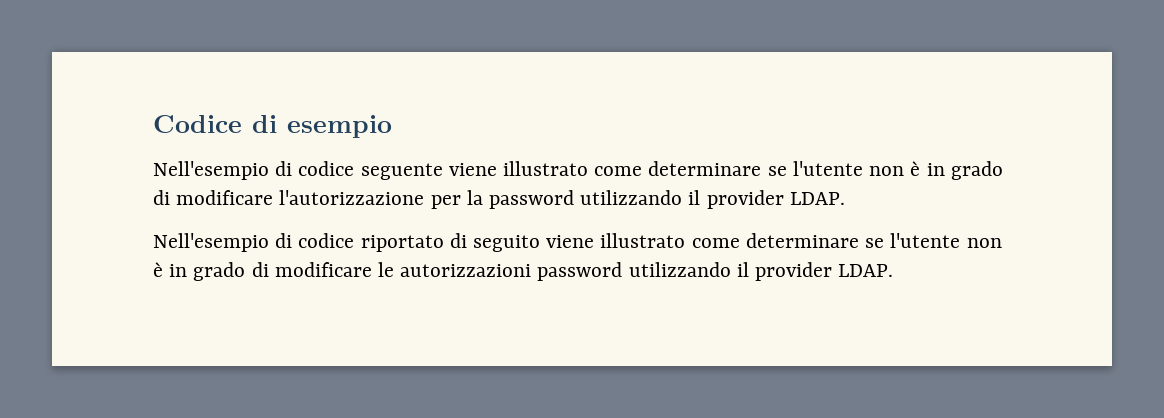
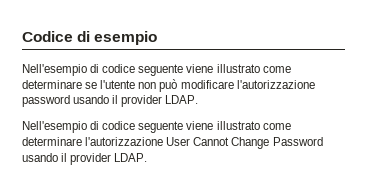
[910,161,1003,180] [153,190,683,209] è in grado di modificare l'autorizzazione per la password utilizzando -> [159,79,315,92] [22,95,110,107] può modificare l'autorizzazione password usando
[360,233,1002,252] [153,262,731,281] riportato di seguito viene illustrato come determinare se l'utente non è in grado di modificare le autorizzazioni password utilizzando -> [138,121,291,133] [22,137,323,149] [22,153,58,162] seguente viene illustrato come determinare l'autorizzazione User Cannot Change Password usando

